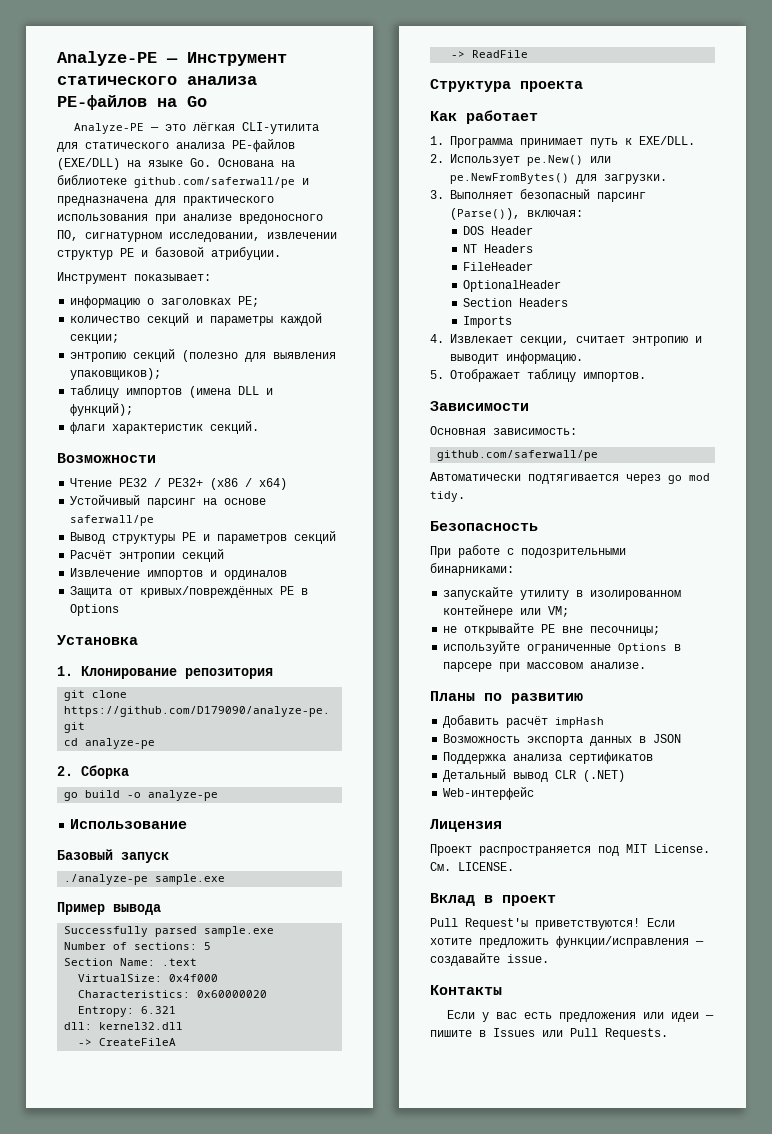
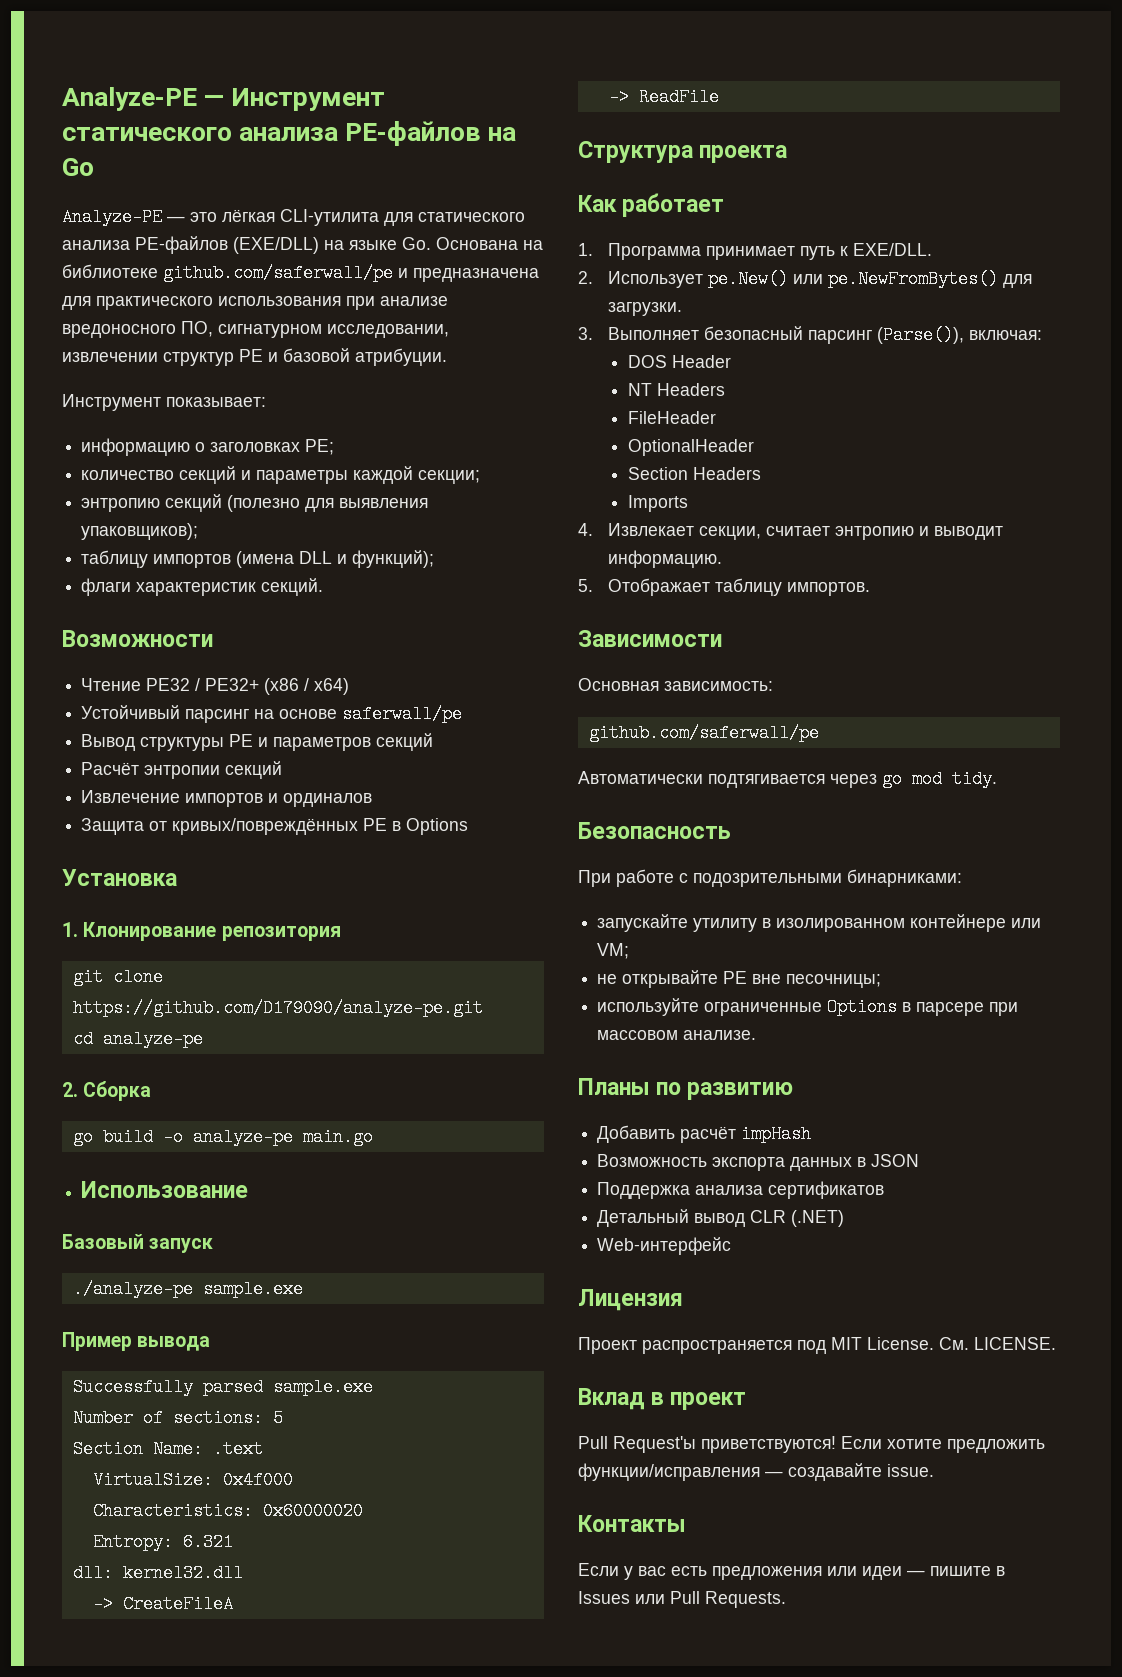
(219, 795) none -> [302,1128,373,1146] main.go

